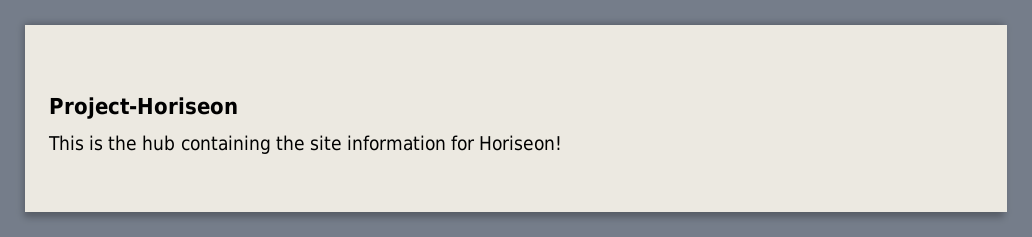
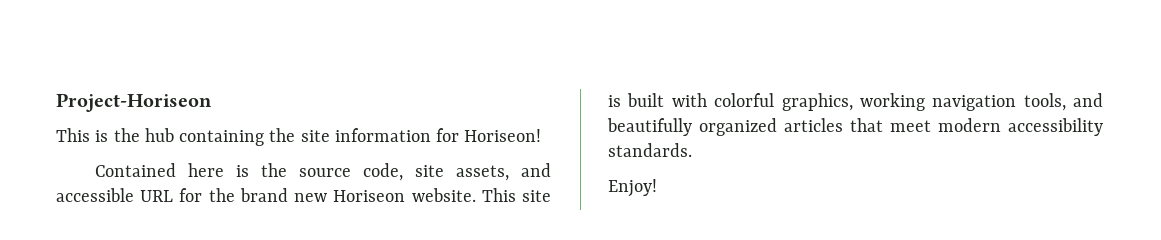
(563, 143) none -> [94,163,551,181] [56,188,551,202] [608,93,1103,111] [607,118,1103,136] [608,143,692,157] [608,179,657,197] // Contained here is the source code, site assets, and accessible URL for the brand new Horiseon website. This site is built with colorful graphics, working navigation tools, and beautifully organized articles that meet modern accessibility standards. // Enjoy!

